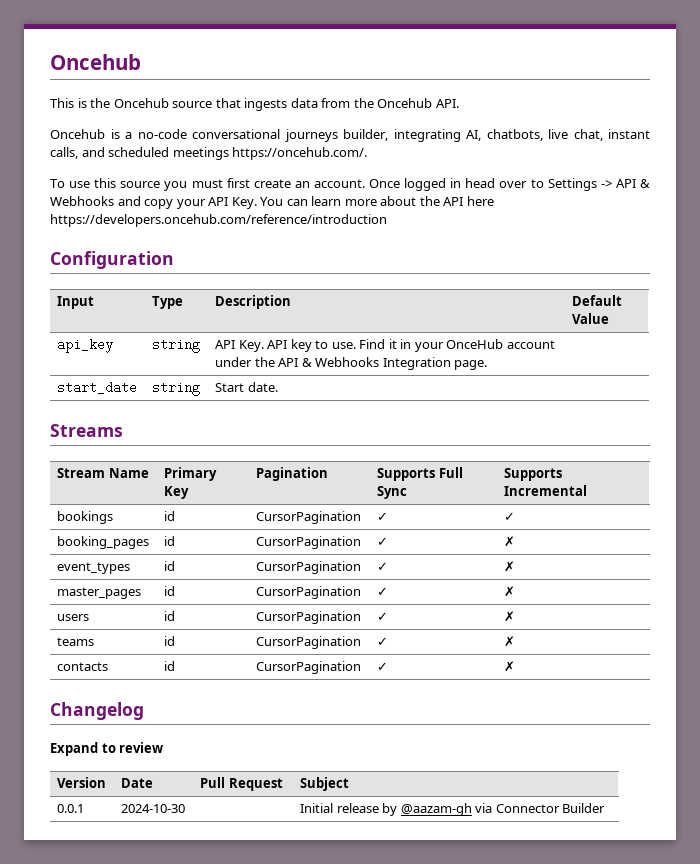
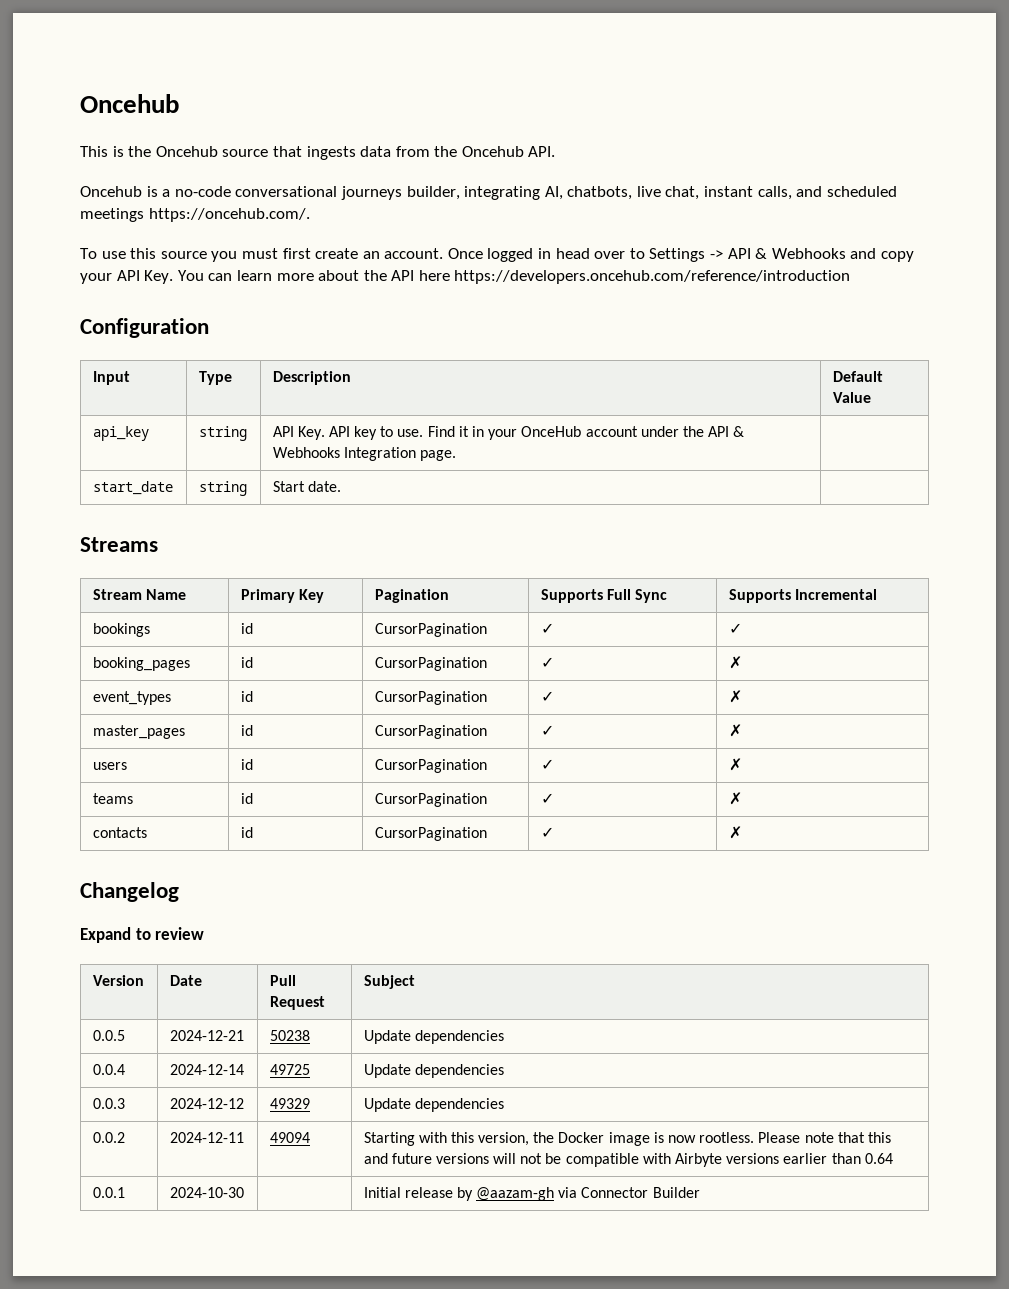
(350, 784) none -> [92,1030,125,1041] [169,1030,244,1041] [269,1030,310,1041] [363,1030,504,1044] [92,1064,125,1075] [169,1064,244,1075] [269,1064,310,1075] [363,1064,504,1078] [92,1098,125,1109] [169,1098,244,1109] [269,1098,310,1109] [363,1098,504,1112] [92,1132,125,1143] [169,1132,244,1143] [269,1132,310,1143] [363,1132,891,1146] [363,1153,893,1167] // 0.0.5 | 2024-12-21 | 50238 | Update dependencies // 0.0.4 | 2024-12-14 | 49725 | Update dependencies // 0.0.3 | 2024-12-12 | 49329 | Update dependencies // 0.0.2 | 2024-12-11 | 49094 | Starting with this version, the Docker image is now rootless. Please note that this and future versions will not be compatible with Airbyte versions earlier than 0.64

